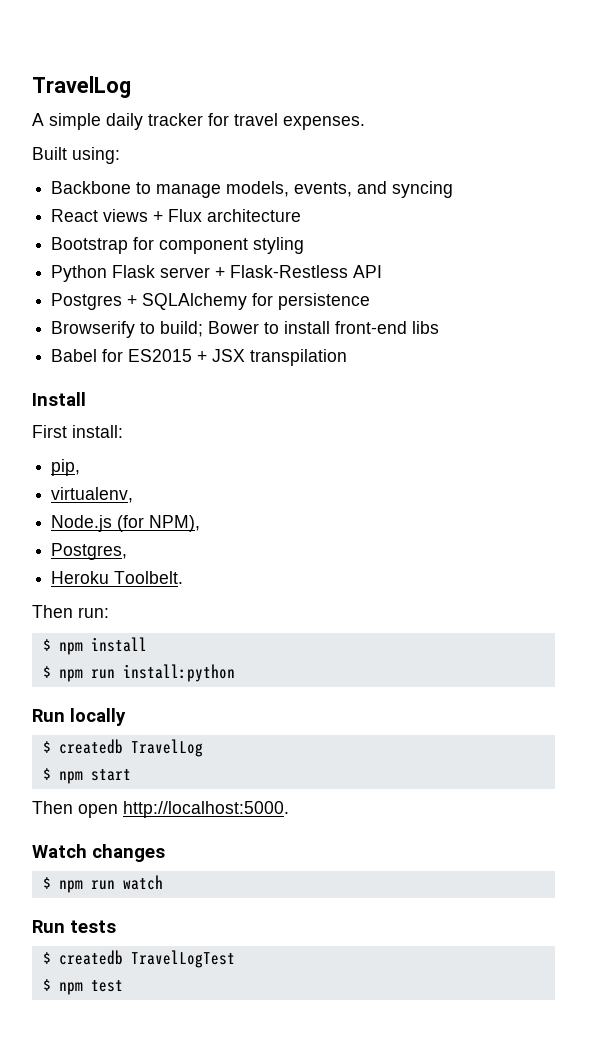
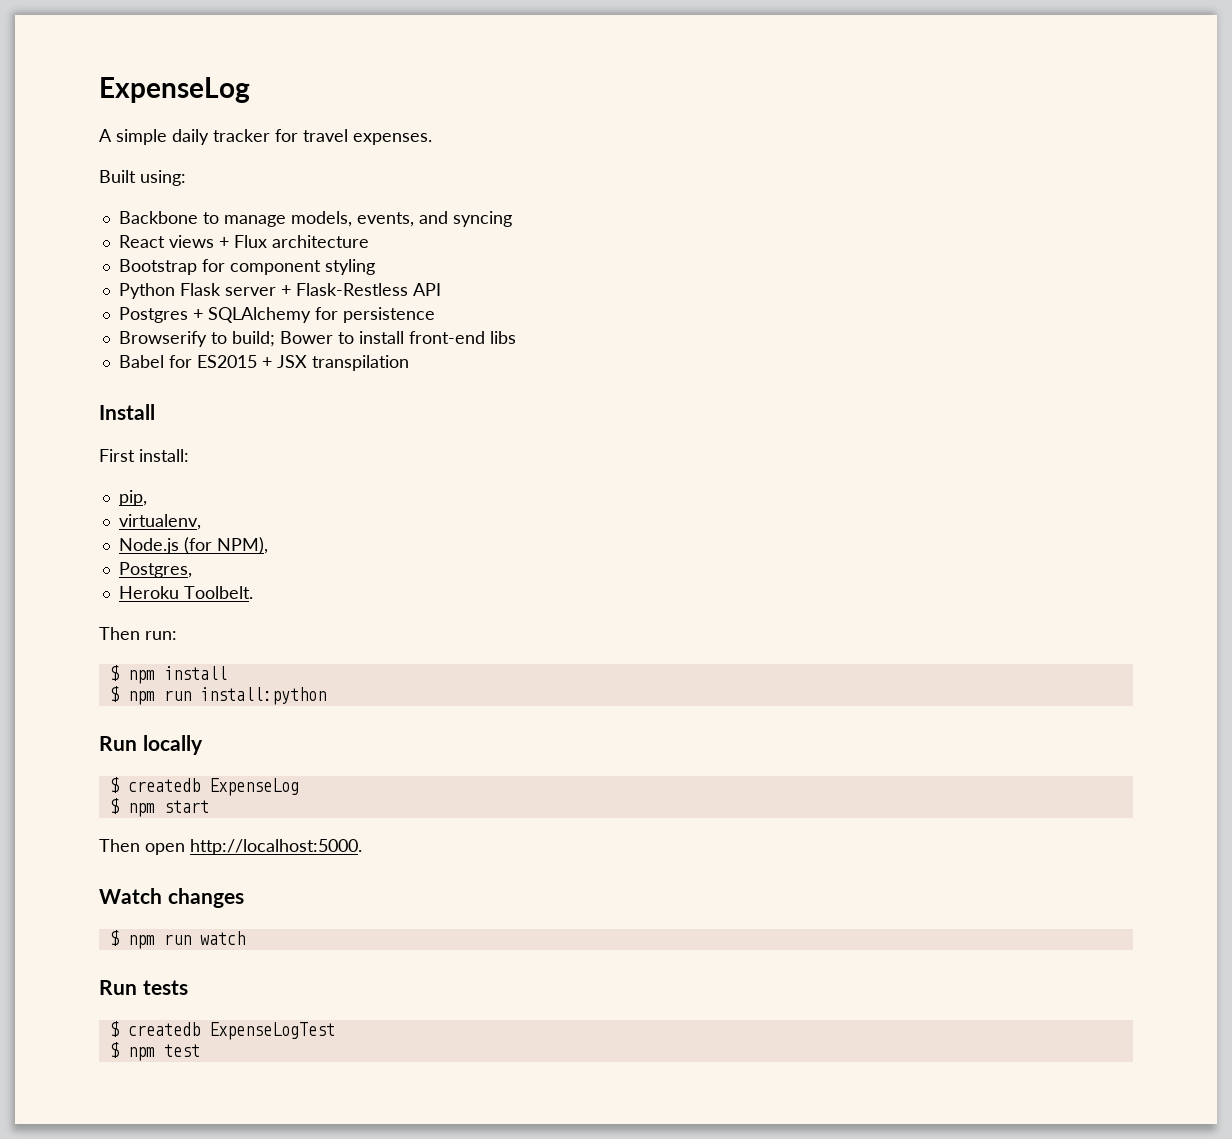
[32,76,131,98] TravelLog -> [99,77,250,103] ExpenseLog
[130,739,203,757] TravelLog -> [208,778,299,796] ExpenseLog
[130,950,235,968] TravelLogTest -> [208,1022,335,1040] ExpenseLogTest

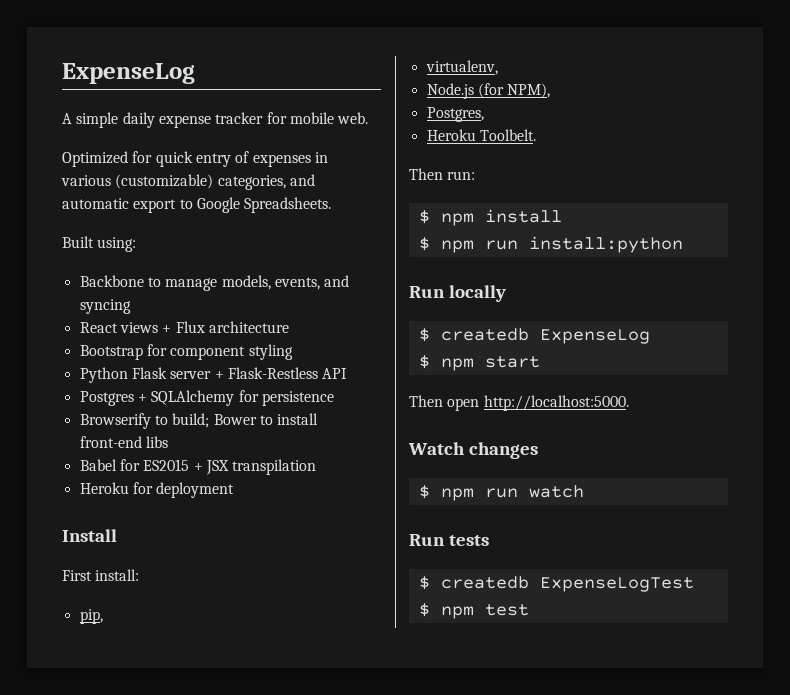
(209, 137) none -> [158,115,211,128] expense
[303,129,432,145] travel expenses. -> [289,112,369,124] [62,151,328,167] [61,174,315,190] [62,197,332,213] mobile web. // Optimized for quick entry of expenses in various (customizable) categories, and automatic export to Google Spreadsheets.
(409, 363) none -> [79,482,235,498] // Heroku for deployment

